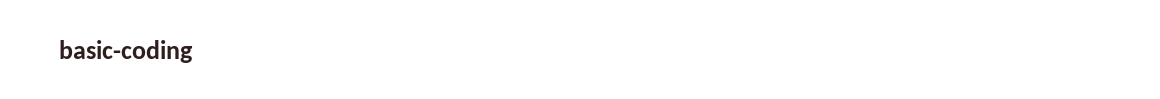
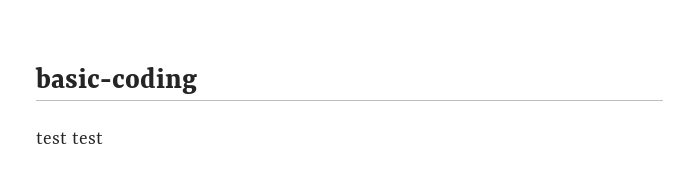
(193, 51) none -> [36,132,104,144] // test test

